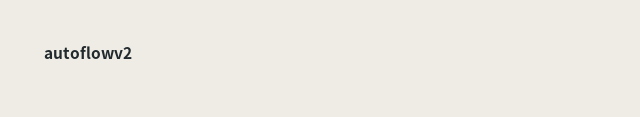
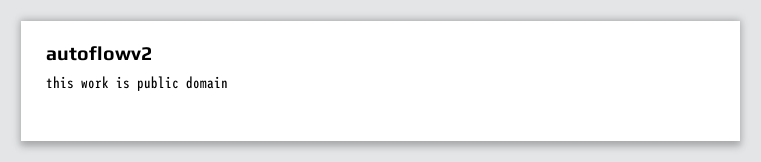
(132, 52) none -> [46,76,228,91] // this work is public domain

